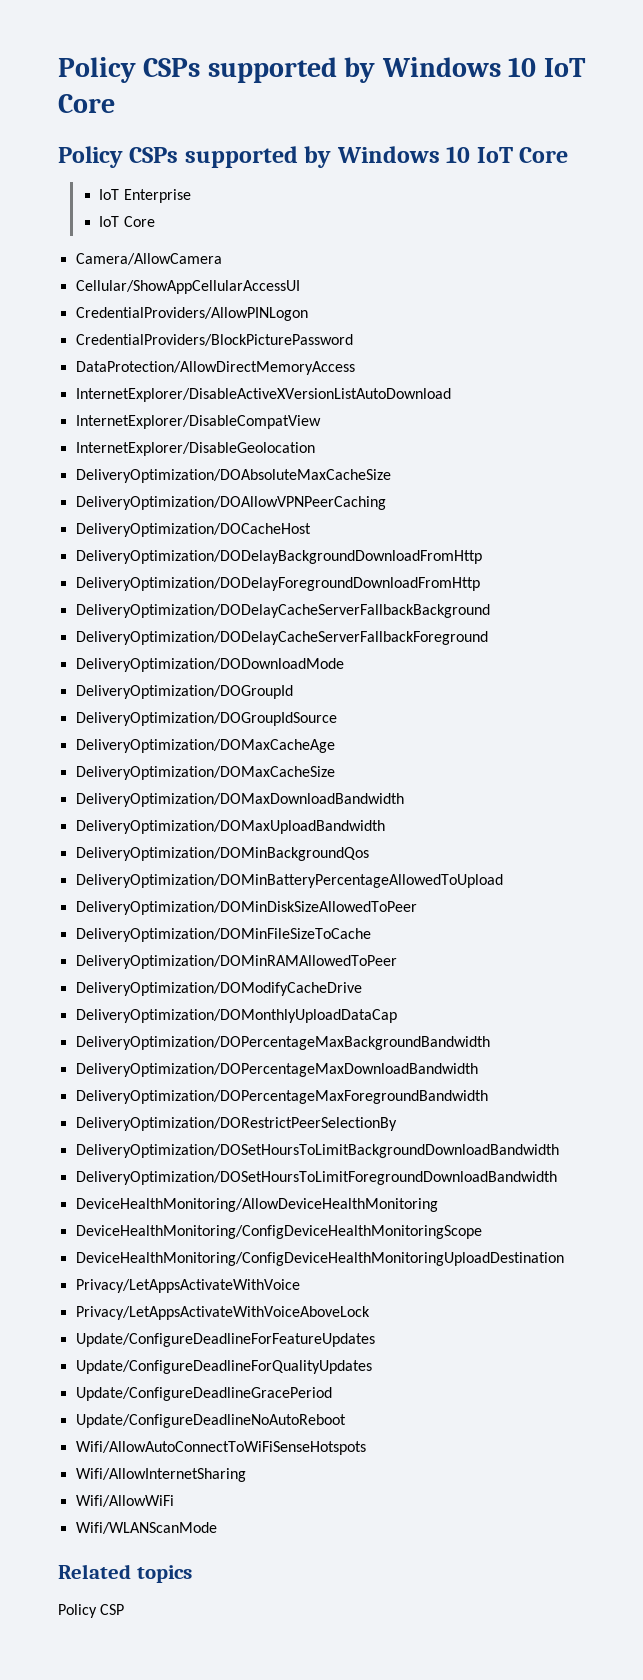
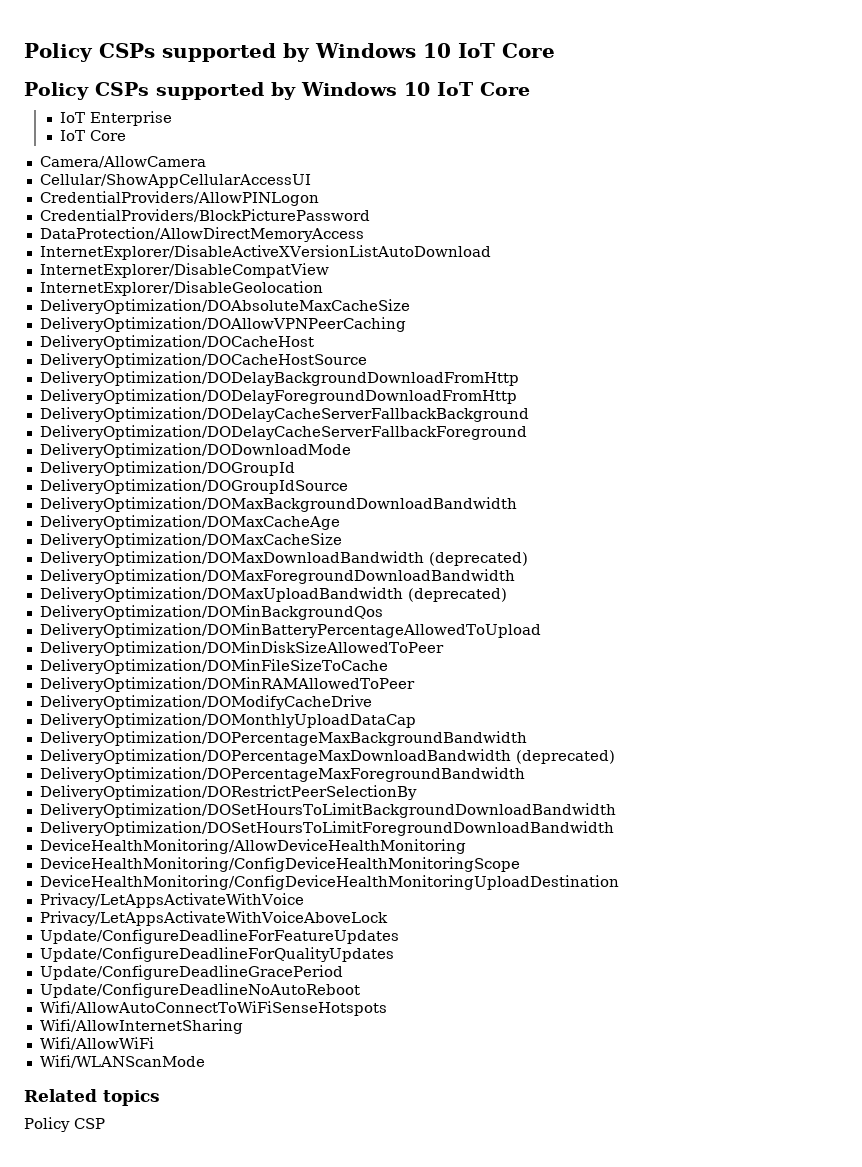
(311, 530) none -> [39,353,367,368] // DeliveryOptimization/DOCacheHostSource
(337, 719) none -> [39,497,517,512] // DeliveryOptimization/DOMaxBackgroundDownloadBandwidth
(404, 800) none -> [428,552,528,566] [39,569,515,584] (deprecated) // DeliveryOptimization/DOMaxForegroundDownloadBandwidth
(385, 827) none -> [407,588,507,602] (deprecated)
(478, 1070) none -> [515,750,615,764] (deprecated)

